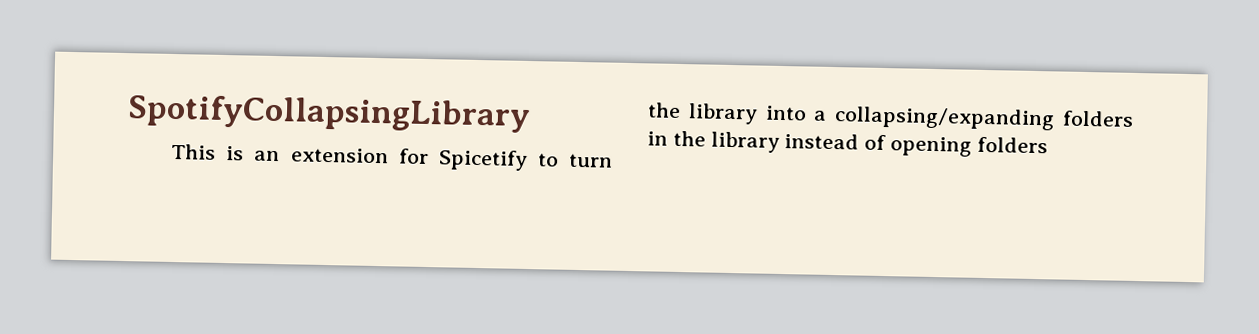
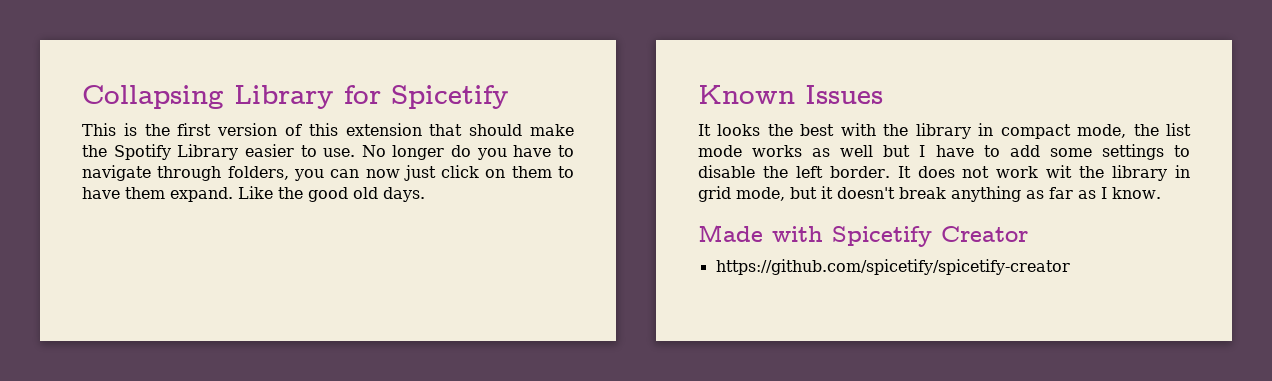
[127,94,531,134] [171,143,613,171] [647,102,1134,131] [647,130,1048,157] SpotifyCollapsingLibrary // This is an extension for Spicetify to turn the library into a collapsing/expanding folders in the library instead of opening folders -> [82,85,509,109] [82,123,574,136] [82,144,574,160] [82,165,575,181] [82,186,425,202] [698,85,883,104] [698,123,1191,139] [698,144,1190,160] [698,165,1190,181] [698,186,1161,202] [698,225,1028,247] [715,259,1070,275] Collapsing Library for Spicetify // This is the first version of this extension that should make the Spotify Library easier to use. No longer do you have to navigate through folders, you can now just click on them to have them expand. Like the good old days. // Known Issues // It looks the best with the library in compact mode, the list mode works as well but I have to add some settings to disable the left border. It does not work wit the library in grid mode, but it doesn't break anything as far as I know. // Made with Spicetify Creator // https://github.com/spicetify/spicetify-creator

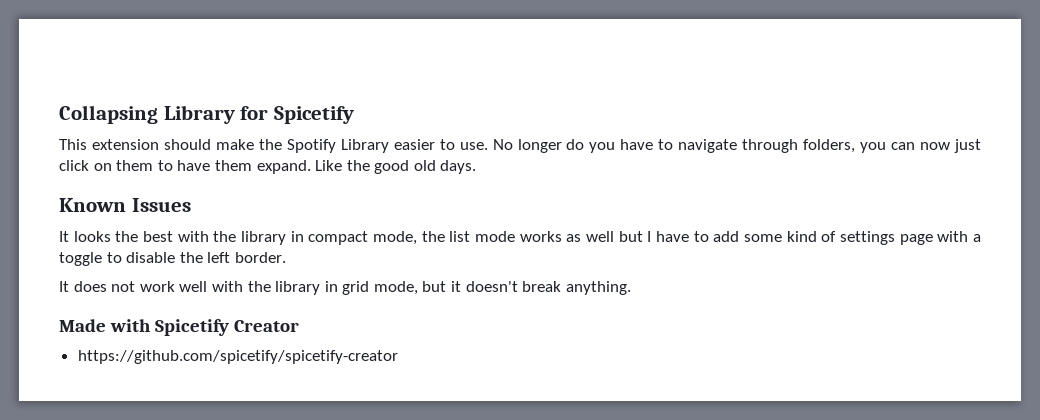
[123,123,463,136] is the first version of this extension that -> [91,139,159,150] extension
[1101,144,1164,160] settings -> [786,231,981,245] [59,252,102,266] kind of settings page with a toggle
(890, 172) none -> (286, 257) //
[1046,165,1073,178] wit -> [179,281,243,292] well with
[951,186,1161,202] anything as far as I know. -> [565,281,631,295] anything.

